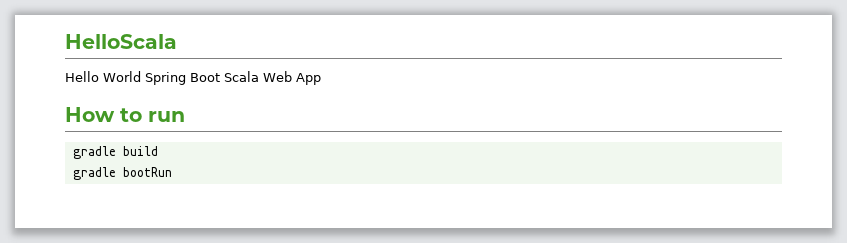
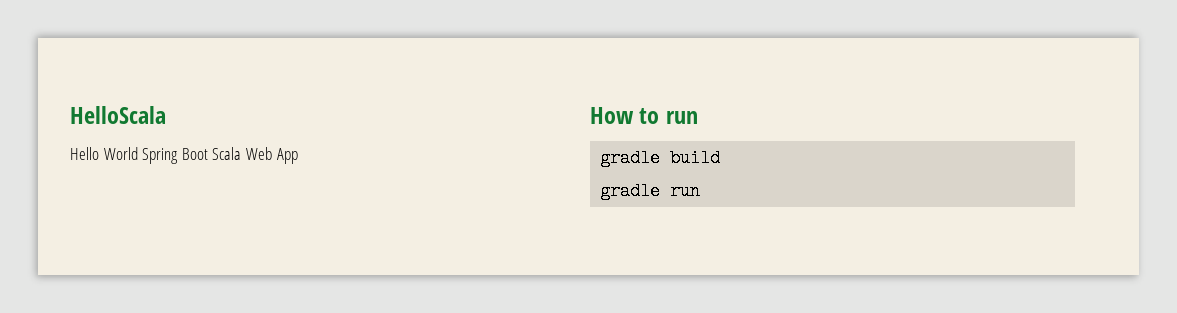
[122,167,172,177] bootRun -> [670,182,701,200] run

